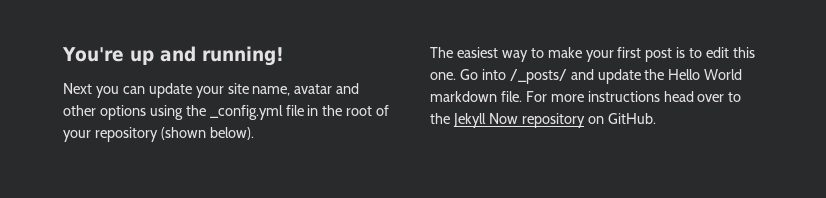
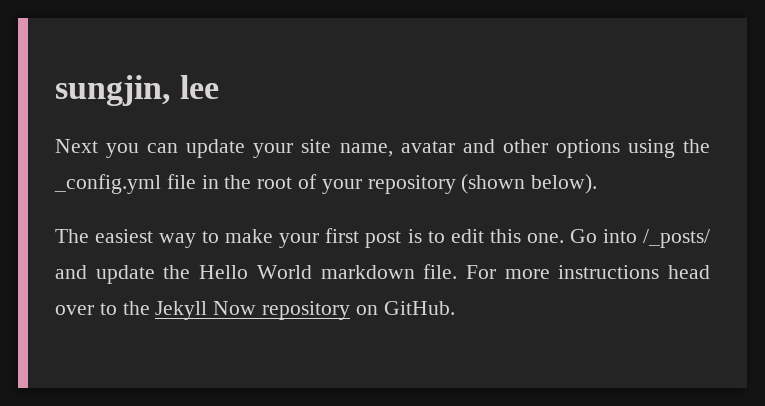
[62,46,284,66] You're up and running! -> [55,75,220,106] sungjin, lee

